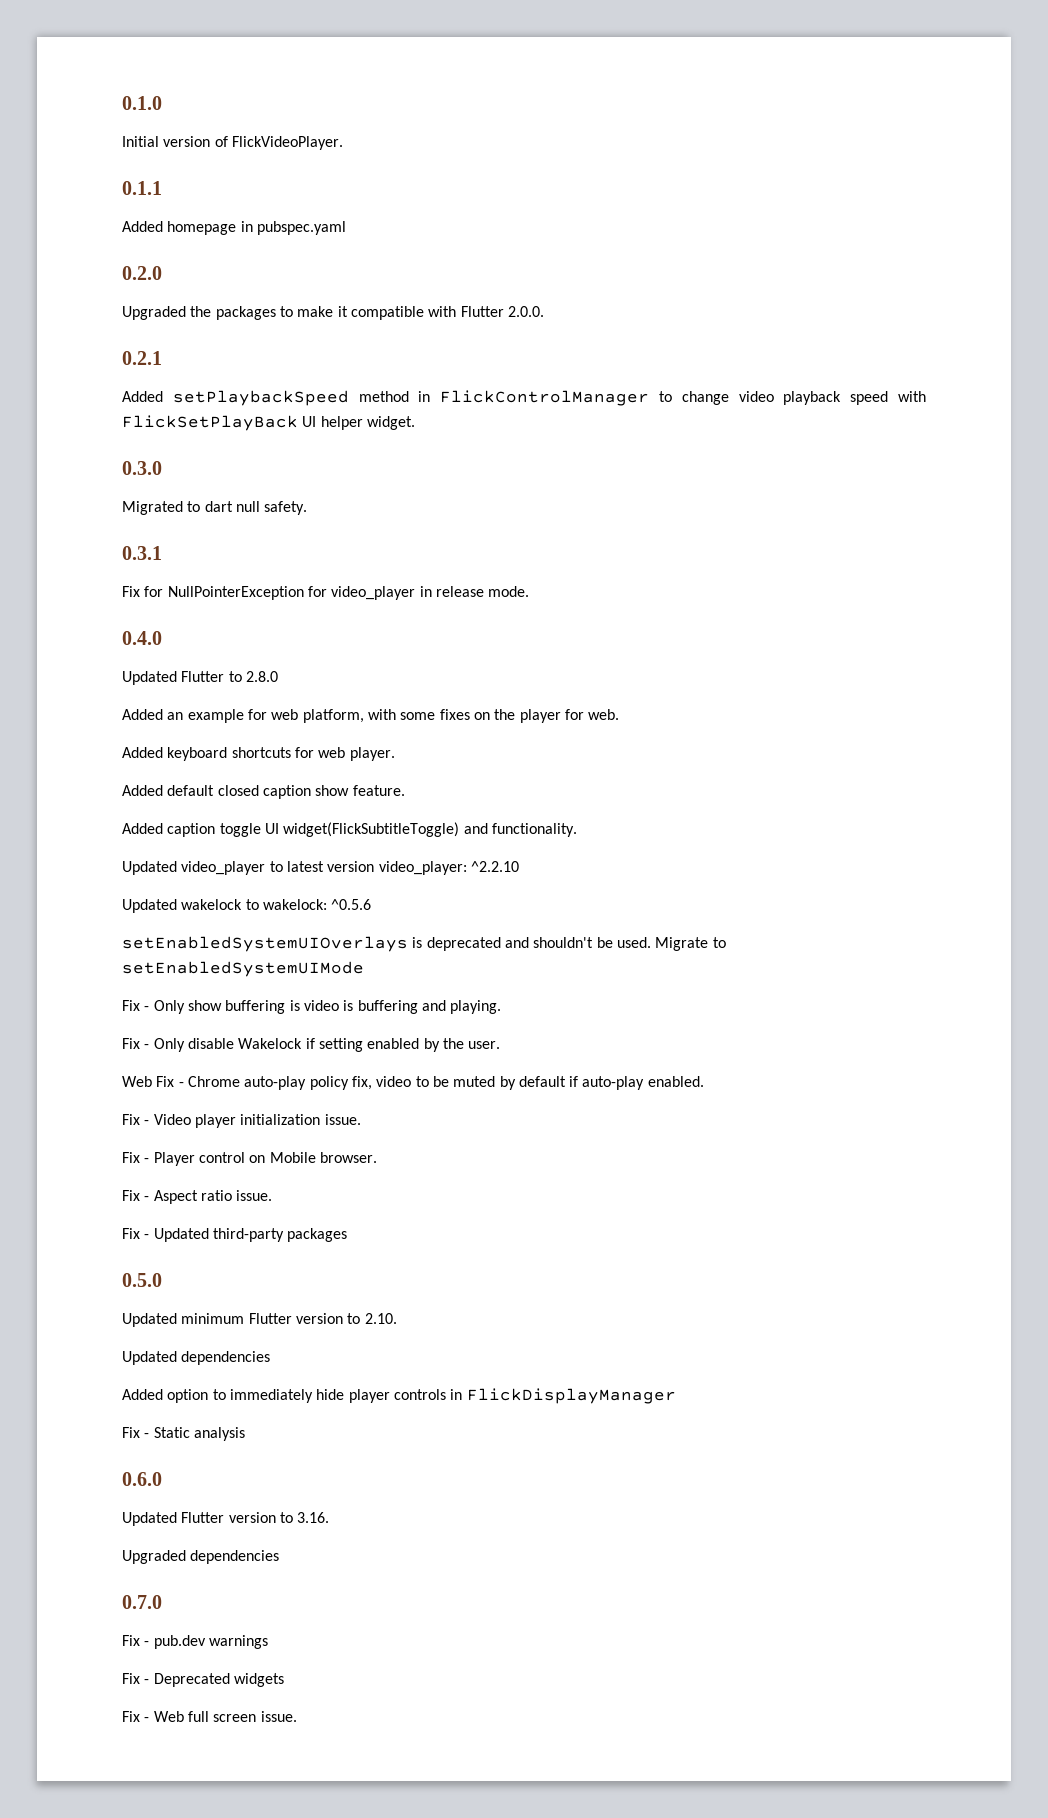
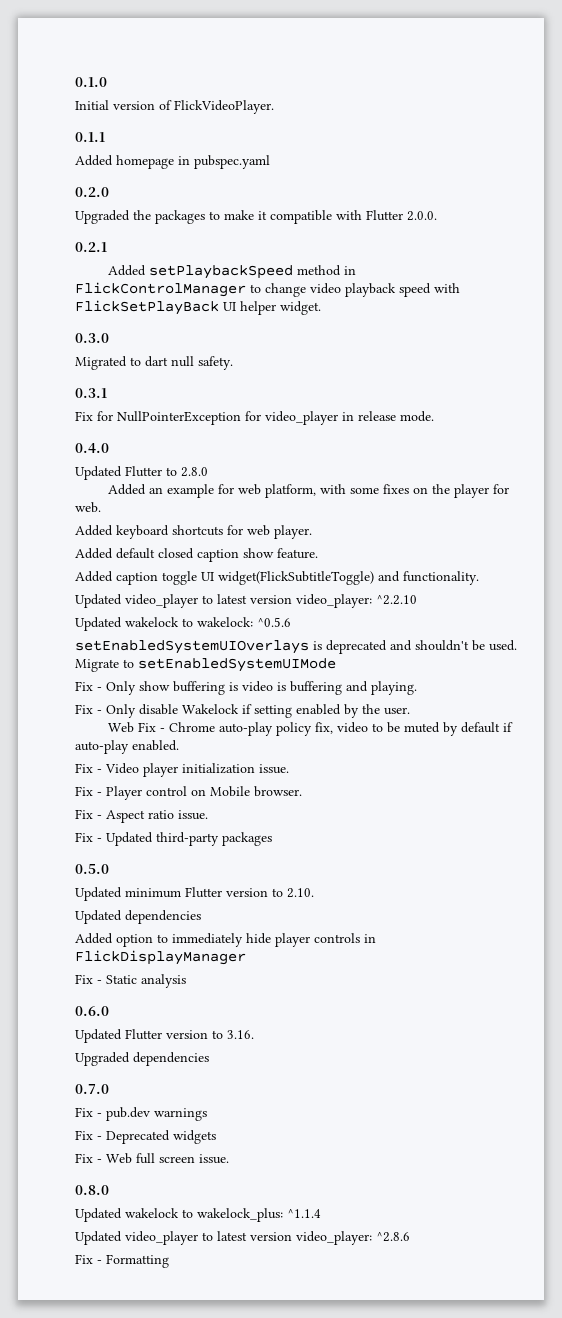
(297, 1716) none -> [75,1185,109,1195] [75,1208,321,1222] [75,1231,410,1245] [75,1254,169,1268] // 0.8.0 // Updated wakelock to wakelock_plus: ^1.1.4 // Updated video_player to latest version video_player: ^2.8.6 // Fix - Formatting

